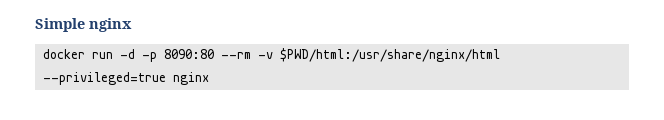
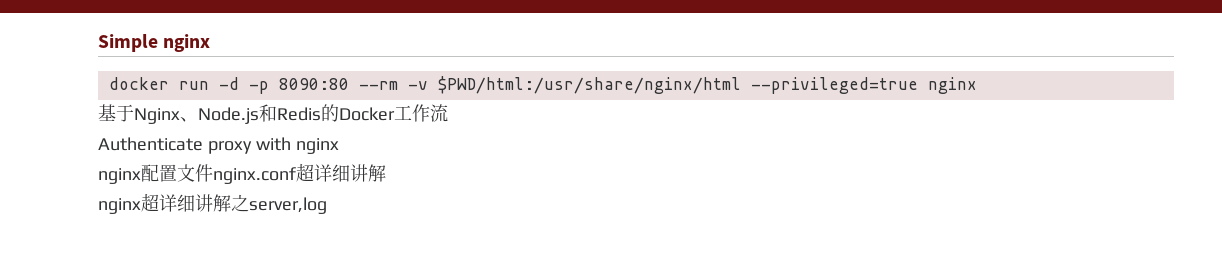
(209, 78) none -> [98,104,448,124] [98,137,339,154] [98,163,386,184] [98,193,327,214] // 基于Nginx、Node.js和Redis的Docker工作流 // Authenticate proxy with nginx // nginx配置文件nginx.conf超详细讲解 // nginx超详细讲解之server,log

